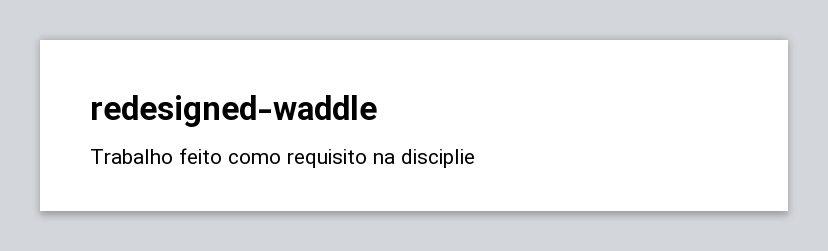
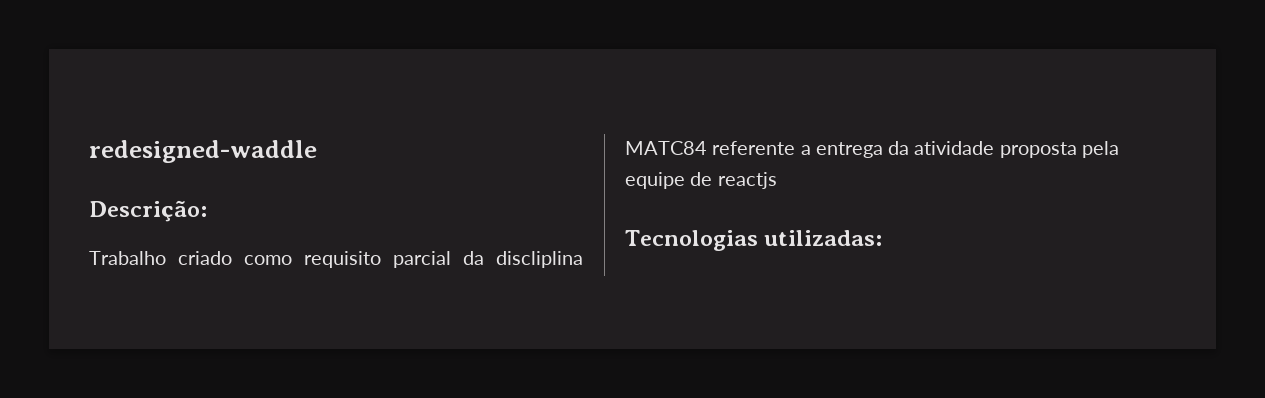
(377, 111) none -> [89,200,207,222] // Descrição:
[179,148,222,164] feito -> [178,251,232,265] criado
[373,149,475,168] na disciplie -> [393,251,583,268] [625,141,1119,158] [625,172,777,189] [625,230,883,251] parcial da discliplina MATC84 referente a entrega da atividade proposta pela equipe de reactjs // Tecnologias utilizadas:

